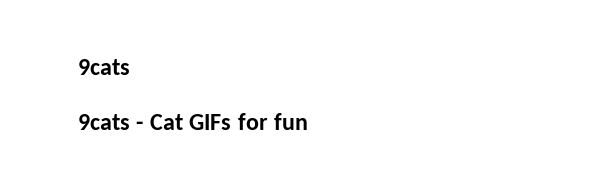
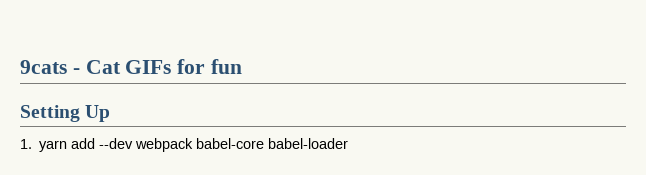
[78,59,130,75] [78,114,130,130] 9cats // 9cats -> [20,60,67,74] 9cats
(309, 121) none -> [20,105,111,122] [20,138,349,152] // Setting Up // 1. yarn add --dev webpack babel-core babel-loader

